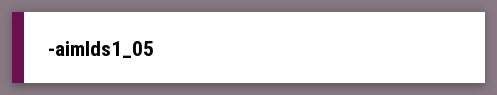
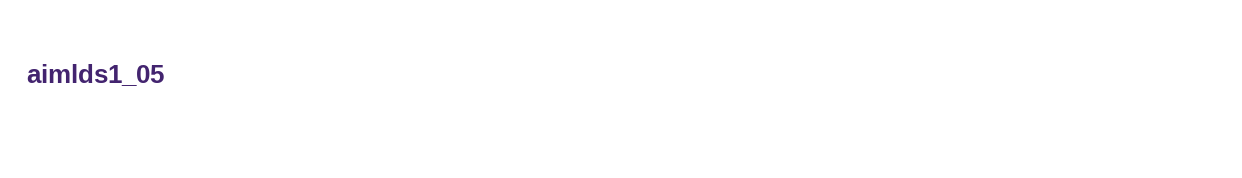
[48,41,154,58] -aimlds1_05 -> [27,64,164,86] aimlds1_05

